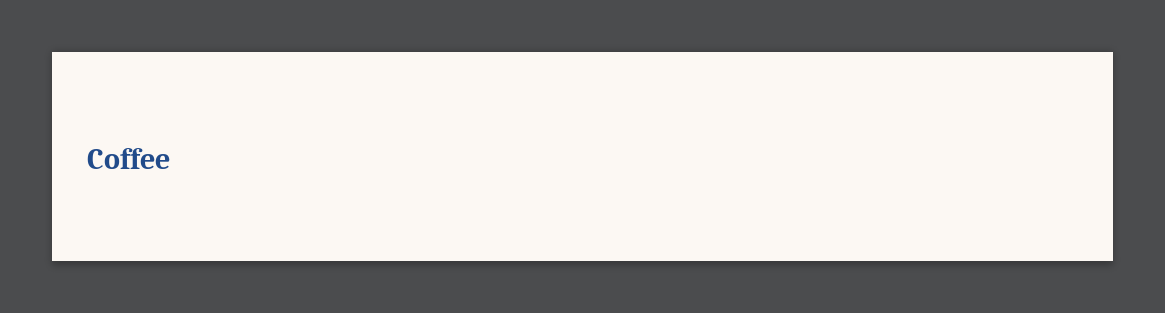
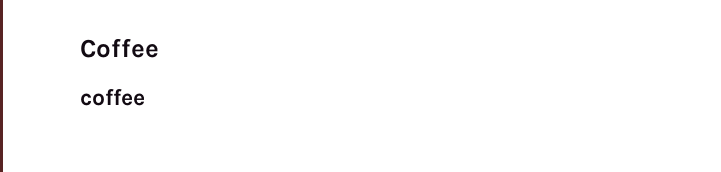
(170, 158) none -> [80,89,145,106] // coffee

